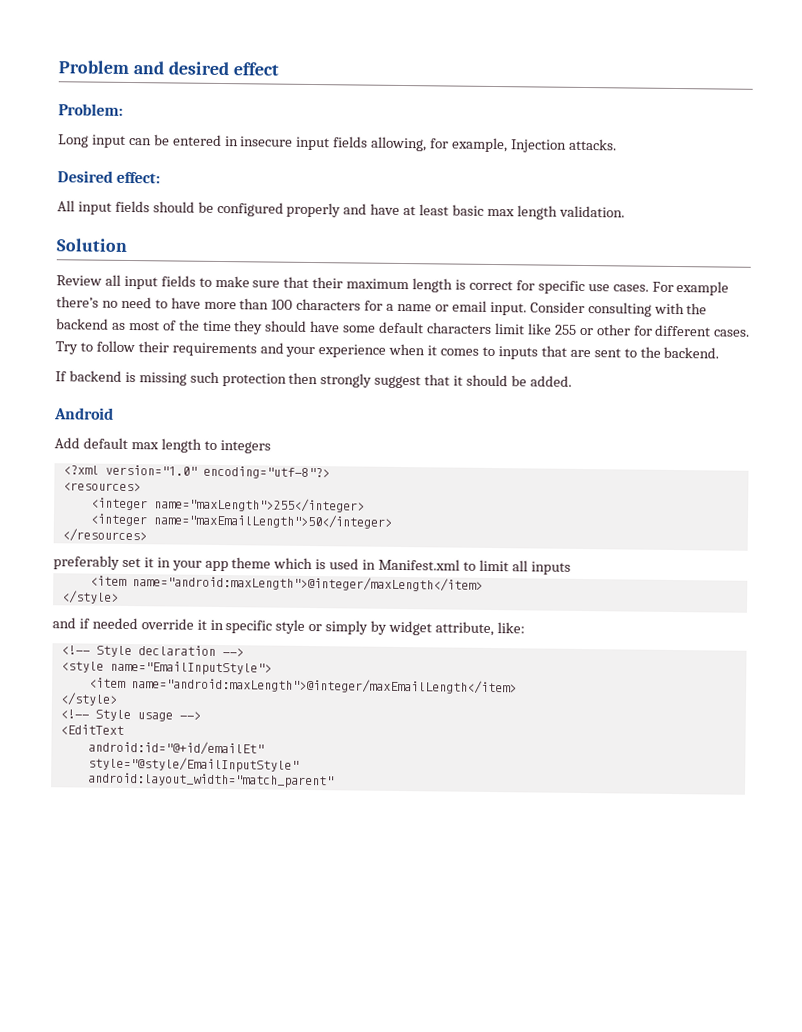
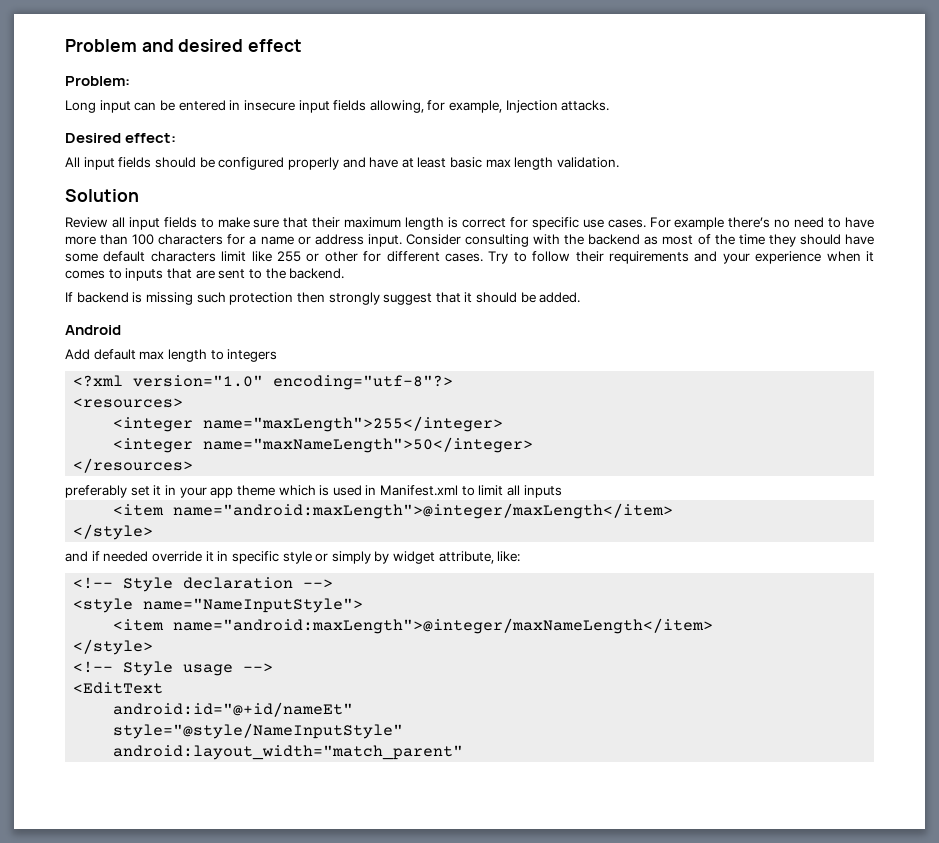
[451,300,487,312] email -> [314,234,364,245] address
[152,513,393,529] name="maxEmailLength">50</integer> -> [203,437,534,453] name="maxNameLength">50</integer>
[109,660,272,676] [88,677,517,695] name="EmailInputStyle"> // <item name="android:maxLength">@integer/maxEmailLength</item> -> [143,598,364,613] [113,618,714,634] name="NameInputStyle"> // <item name="android:maxLength">@integer/maxNameLength</item>
[87,740,264,756] [87,756,299,773] android:id="@+id/emailEt" // style="@style/EmailInputStyle" -> [113,702,354,717] [113,723,404,739] android:id="@+id/nameEt" // style="@style/NameInputStyle"

